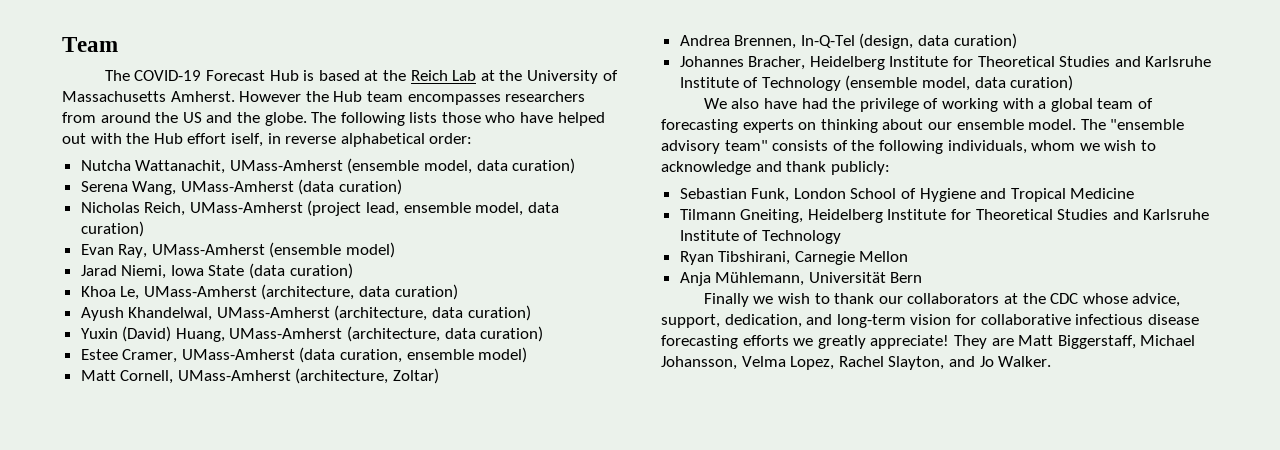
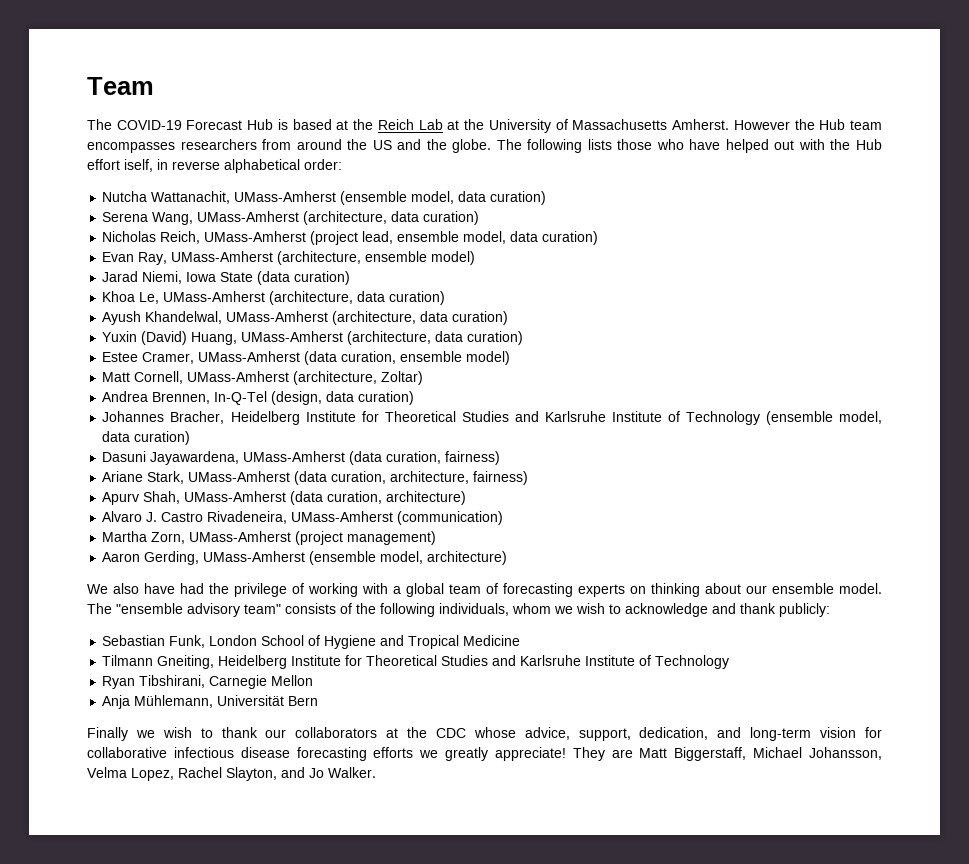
[298,179,335,195] (data -> [303,211,420,225] (architecture, data
[269,242,342,258] (ensemble -> [277,251,428,265] (architecture, ensemble
(1074, 83) none -> [102,451,501,465] [102,471,529,485] [102,491,467,505] [102,511,504,525] [102,531,437,545] [102,551,508,565] // Dasuni Jayawardena, UMass-Amherst (data curation, fairness) // Ariane Stark, UMass-Amherst (data curation, architecture, fairness) // Apurv Shah, UMass-Amherst (data curation, architecture) // Alvaro J. Castro Rivadeneira, UMass-Amherst (communication) // Martha Zorn, UMass-Amherst (project management) // Aaron Gerding, UMass-Amherst (ensemble model, architecture)

